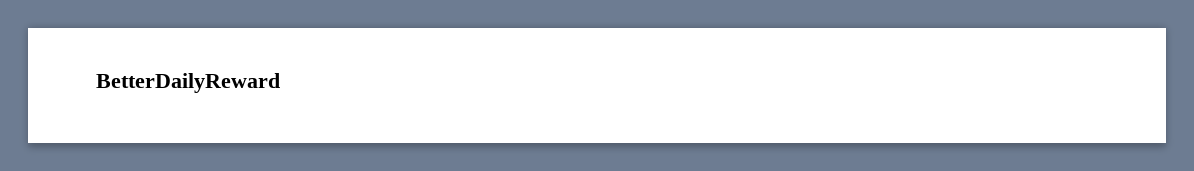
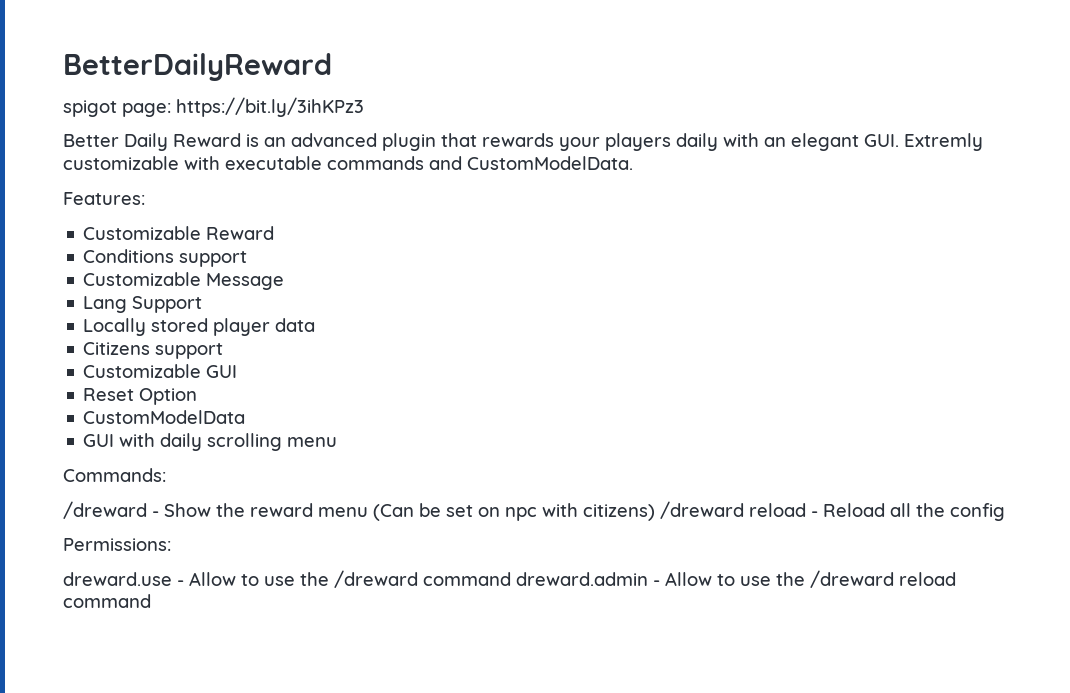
(280, 83) none -> [63,97,364,117] [63,133,983,151] [63,156,633,170] [63,192,145,205] [83,226,275,240] [83,249,248,267] [83,272,285,290] [83,296,203,313] [83,318,316,336] [83,342,224,359] [83,364,238,378] [83,388,198,405] [83,410,246,424] [83,433,338,451] [63,468,166,482] [63,501,1005,521] [63,538,171,551] [63,570,956,588] [63,594,151,608] // spigot page: https://bit.ly/3ihKPz3 // Better Daily Reward is an advanced plugin that rewards your players daily with an elegant GUI. Extremly customizable with executable commands and CustomModelData. // Features: // Customizable Reward // Conditions support // Customizable Message // Lang Support // Locally stored player data // Citizens support // Customizable GUI // Reset Option // CustomModelData // GUI with daily scrolling menu // Commands: // /dreward - Show the reward menu (Can be set on npc with citizens) /dreward reload - Reload all the config // Permissions: // dreward.use - Allow to use the /dreward command dreward.admin - Allow to use the /dreward reload command

